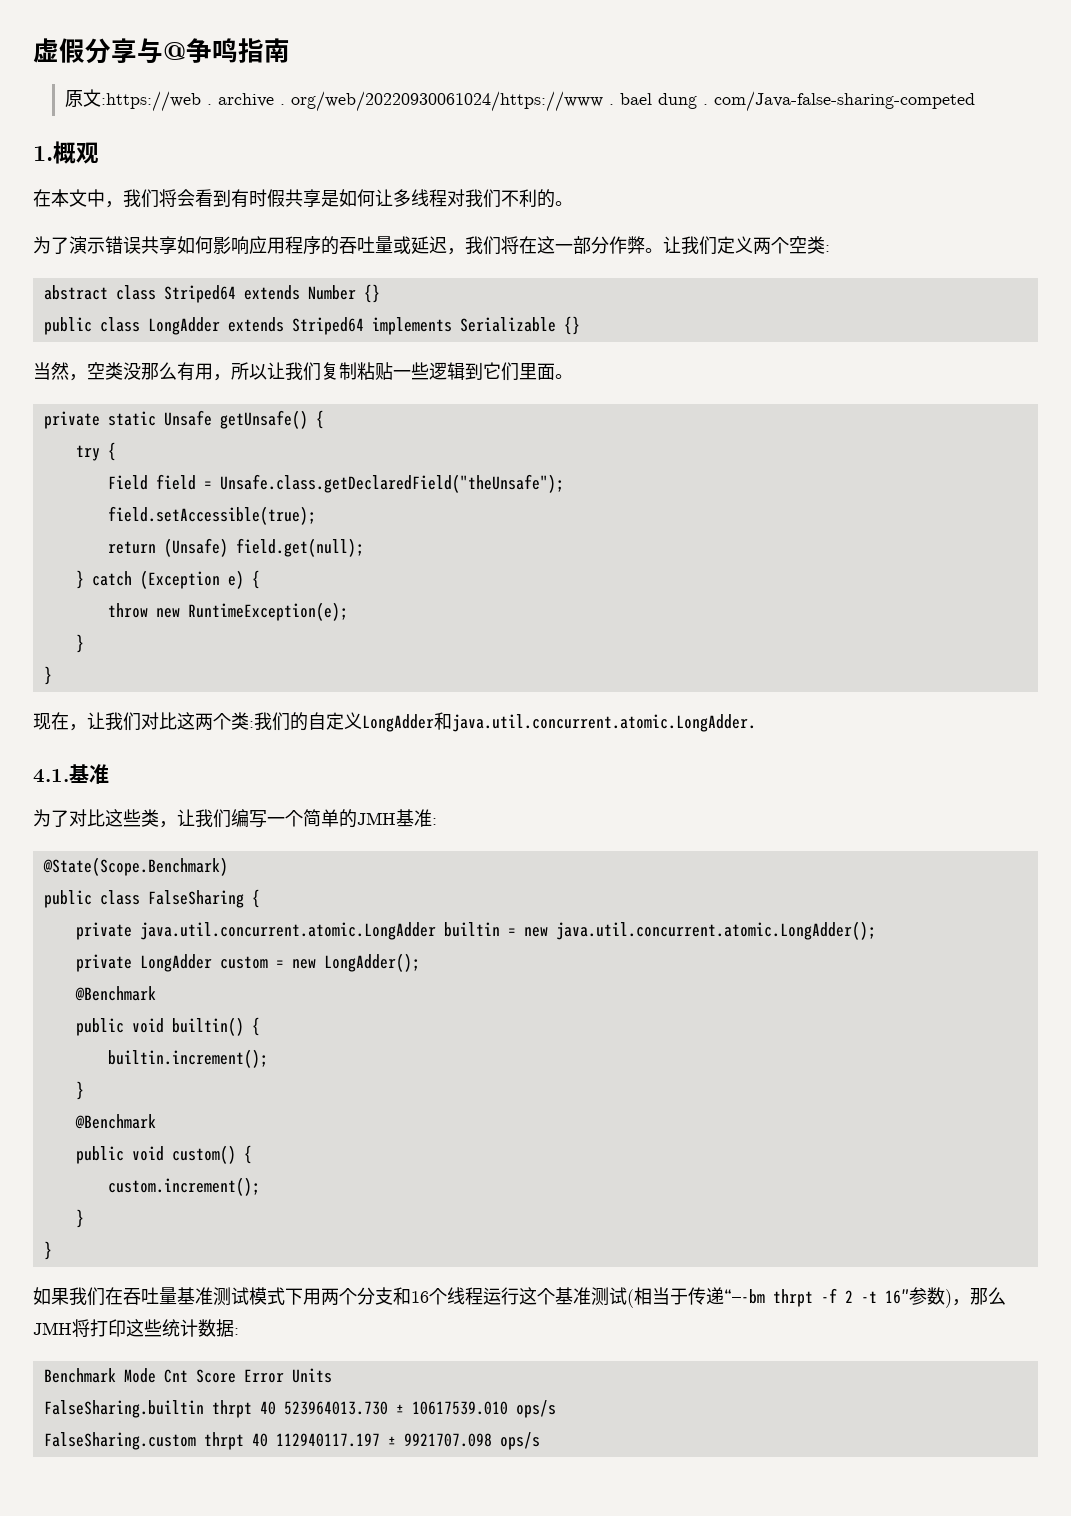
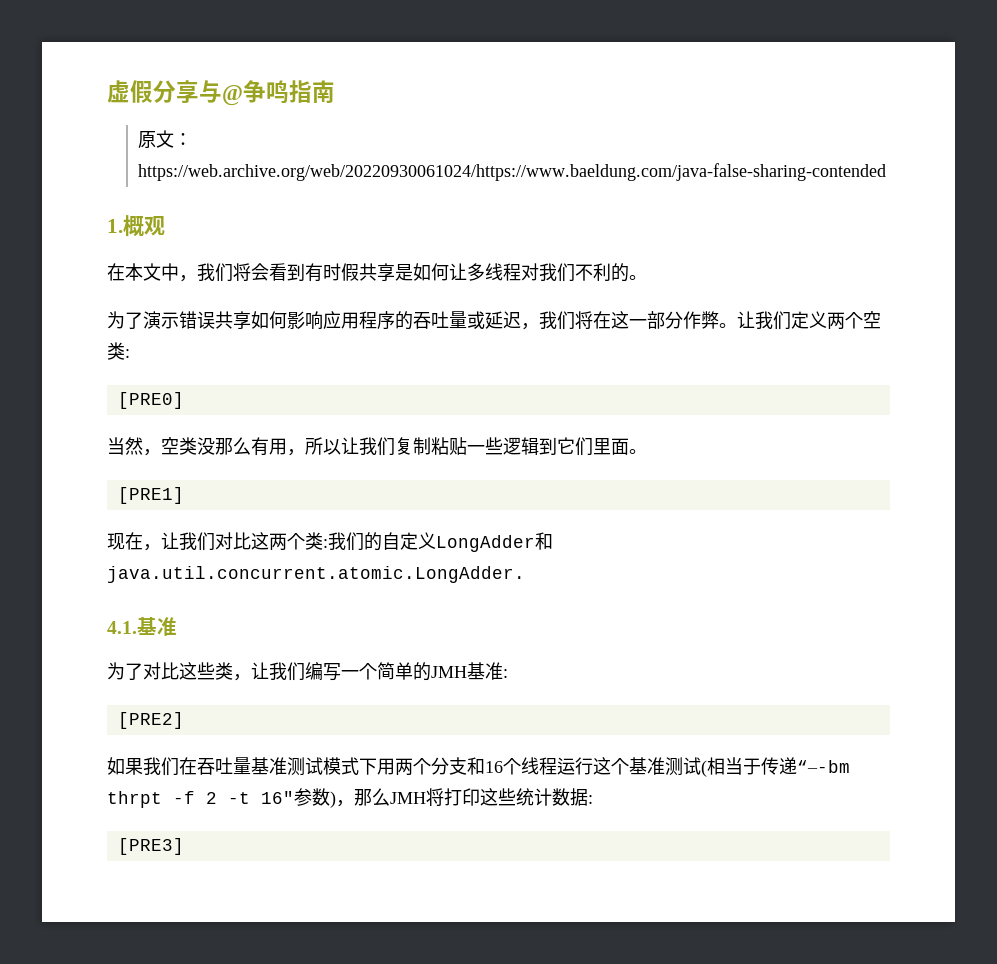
[100,91,975,112] :https://web . archive . org/web/20220930061024/https://www . bael dung . com/Java-false-sharing-competed -> [174,133,193,146] [138,163,887,181] ：https://web.archive.org/web/20220930061024/https://www.baeldung.com/java-false-sharing-contended
[43,284,380,303] [43,316,580,335] abstract class Striped64 extends Number {} // public class LongAdder extends Striped64 implements Serializable {} -> [117,392,184,409] [PRE0]
[43,410,324,429] [75,442,116,461] [107,474,564,493] [107,506,316,525] [107,538,364,557] [75,570,260,589] [107,602,348,621] [75,634,84,653] [43,666,52,685] private static Unsafe getUnsafe() { // try { // Field field = Unsafe.class.getDeclaredField("theUnsafe"); // field.setAccessible(true); // return (Unsafe) field.get(null); // } catch (Exception e) { // throw new RuntimeException(e); // } // } -> [117,487,184,504] [PRE1]
[42,857,228,876] [43,889,260,908] [75,921,876,940] [75,953,420,972] [74,986,156,1001] [75,1017,260,1036] [107,1049,268,1068] [75,1081,84,1100] [74,1114,156,1129] [75,1145,252,1164] [107,1177,260,1196] [75,1209,84,1228] [43,1241,52,1260] @State(Scope.Benchmark) // public class FalseSharing { // private java.util.concurrent.atomic.LongAdder builtin = new java.util.concurrent.atomic.LongAdder(); // private LongAdder custom = new LongAdder(); // @Benchmark // public void builtin() { // builtin.increment(); // } // @Benchmark // public void custom() { // custom.increment(); // } // } -> [117,712,184,729] [PRE2]
[43,1368,332,1383] [43,1400,556,1418] [43,1432,540,1450] Benchmark Mode Cnt Score Error Units // FalseSharing.builtin thrpt 40 523964013.730 ± 10617539.010 ops/s // FalseSharing.custom thrpt 40 112940117.197 ± 9921707.098 ops/s -> [117,838,184,855] [PRE3]

